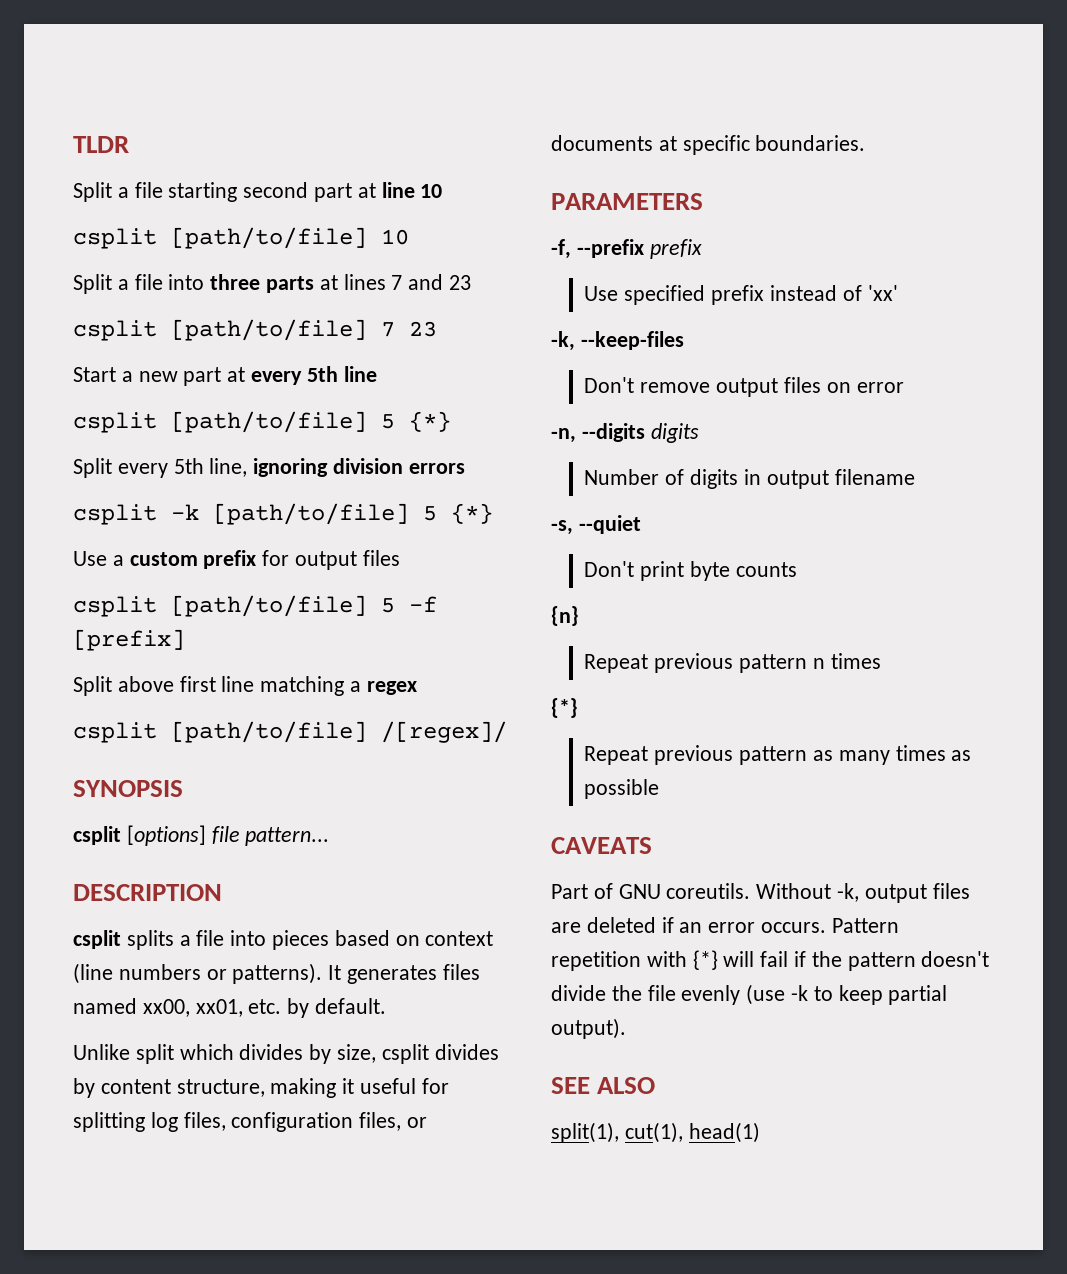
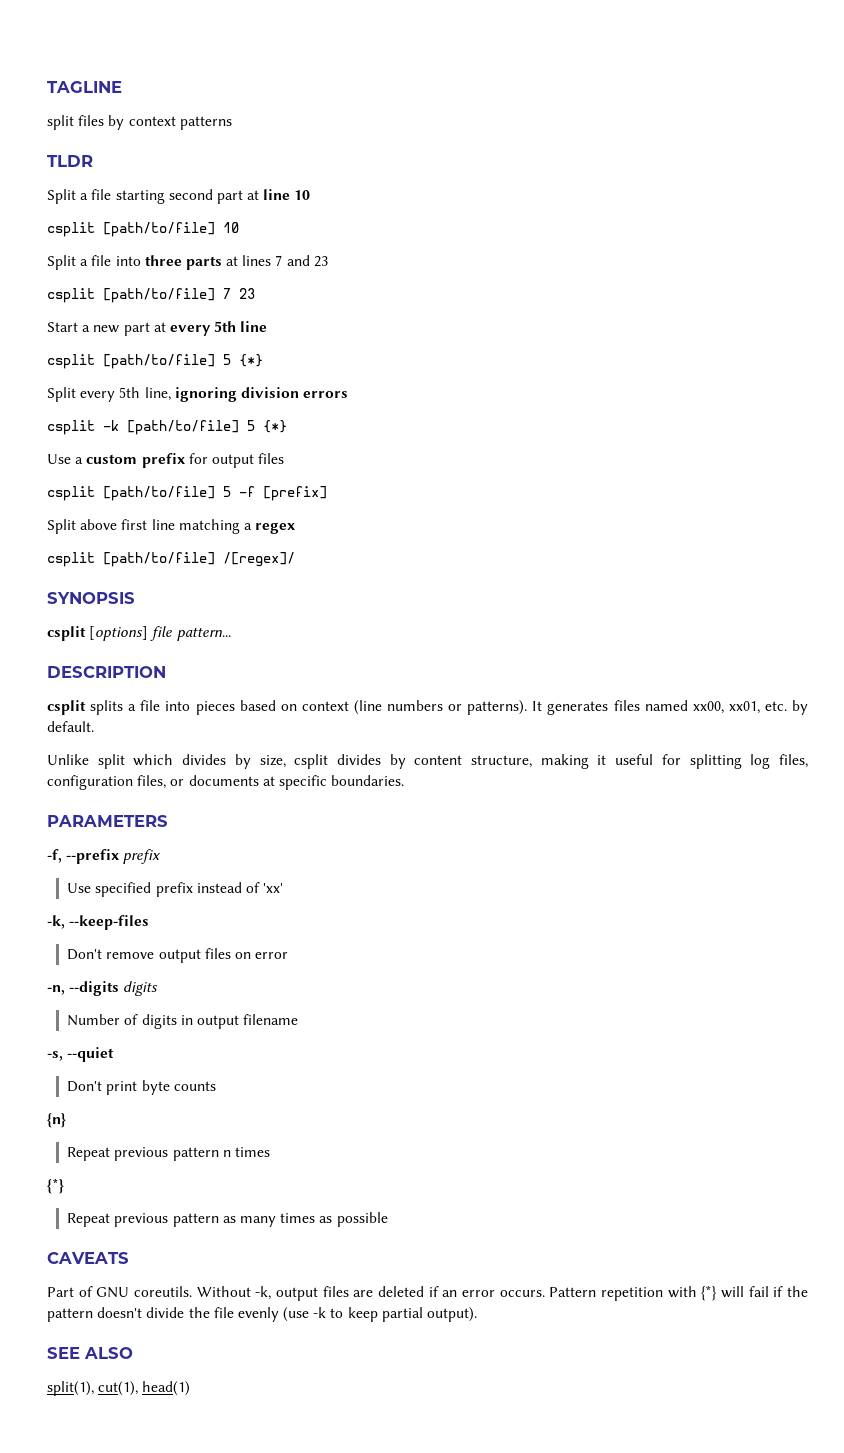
(73, 144) none -> [47,81,122,93] [47,115,232,130] TAGLINE // split files by context patterns //

